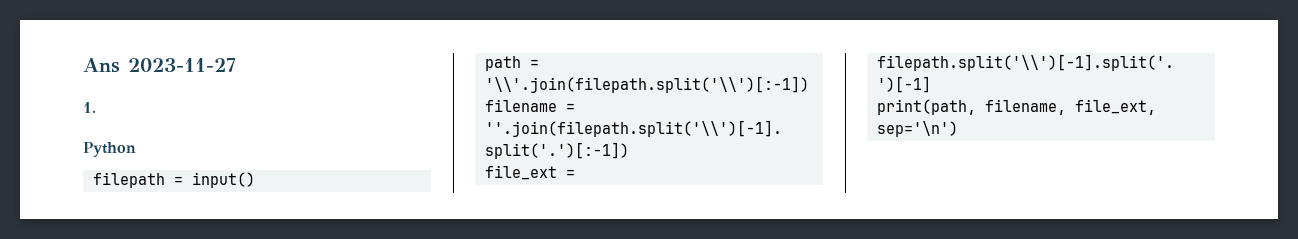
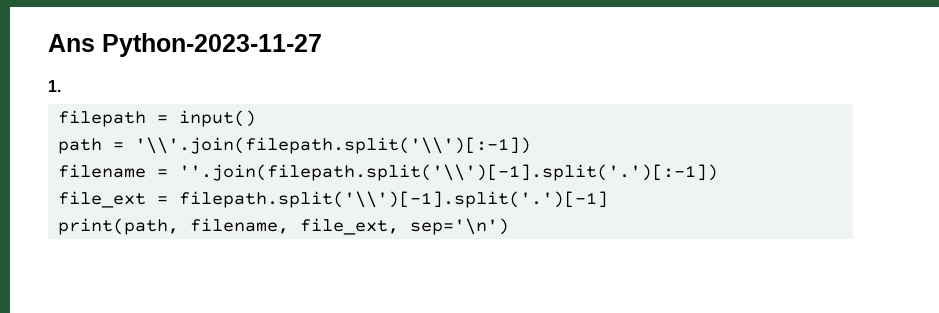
[128,58,236,72] 2023-11-27 -> [102,33,322,57] Python-2023-11-27
[83,142,136,157] // Python -> (61, 86) none

